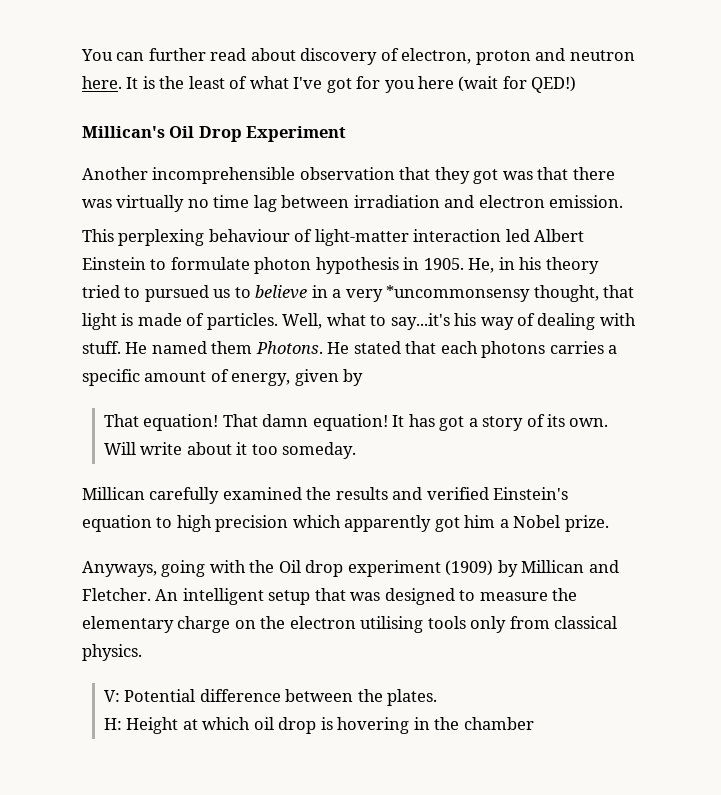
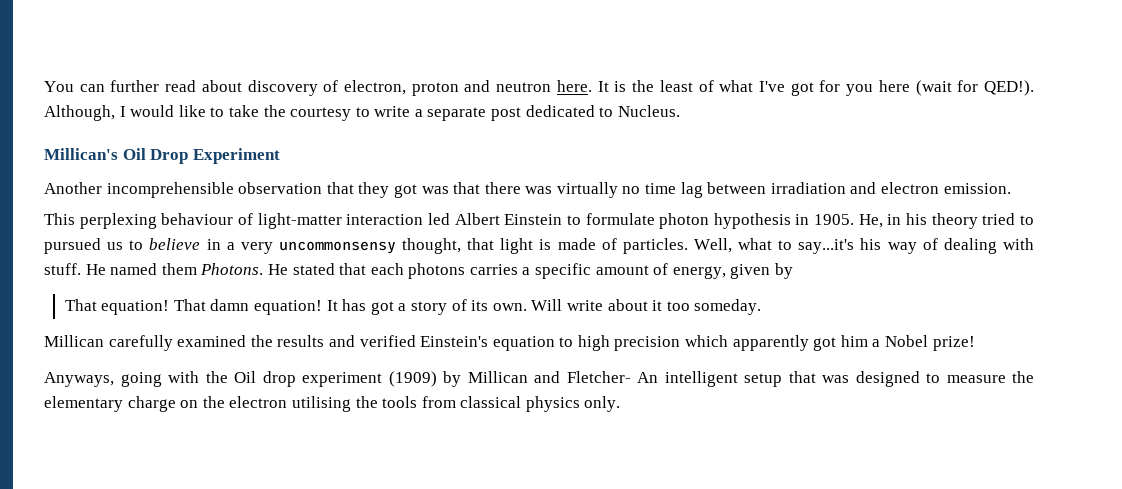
[531,76,577,93] QED!) -> [984,80,1035,96] [44,105,680,121] QED!). Although, I would like to take the courtesy to write a separate post dedicated to Nucleus.
[386,285,531,302] *uncommonsensy -> [278,241,396,254] uncommonsensy
[564,515,609,532] prize. -> [932,336,975,351] prize!
[82,588,151,601] Fletcher. -> [566,371,631,383] Fletcher-
[427,616,618,633] [82,644,142,661] [104,689,438,706] [104,717,534,734] tools only from classical physics. // V: Potential difference between the plates. // H: Height at which oil drop is hovering in the chamber -> [355,396,621,412] the tools from classical physics only.

